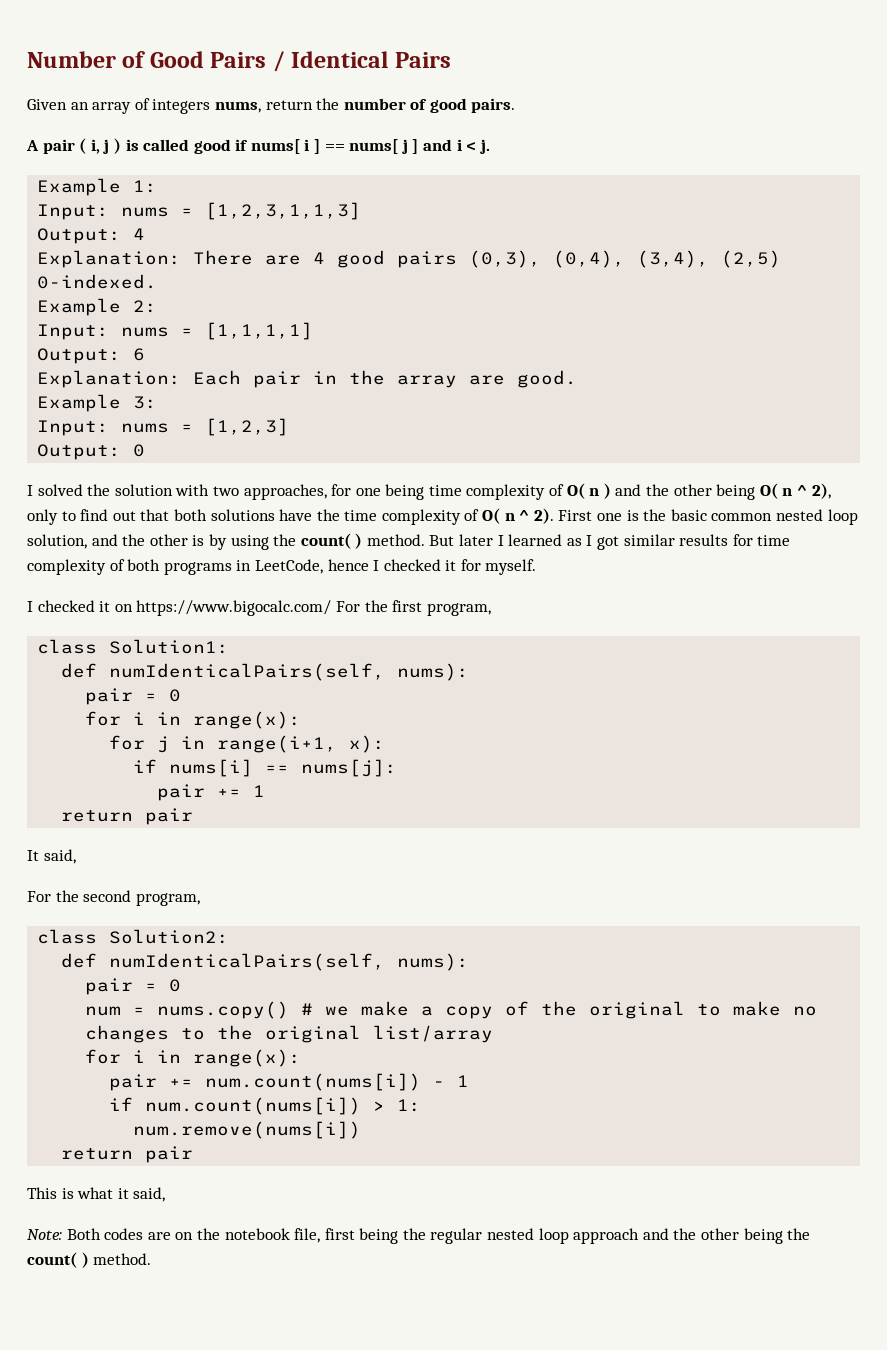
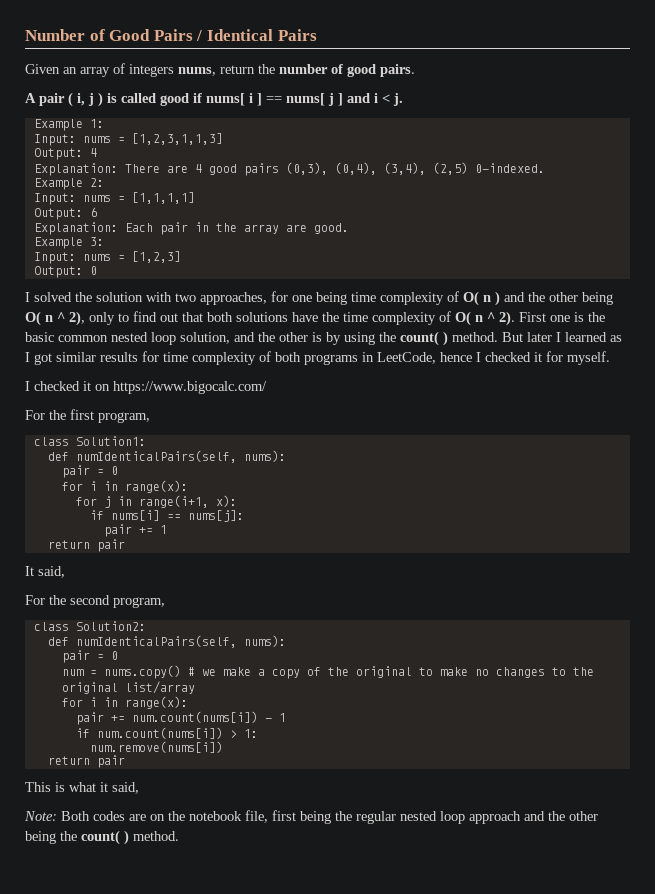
(332, 608) none -> (267, 387) //

